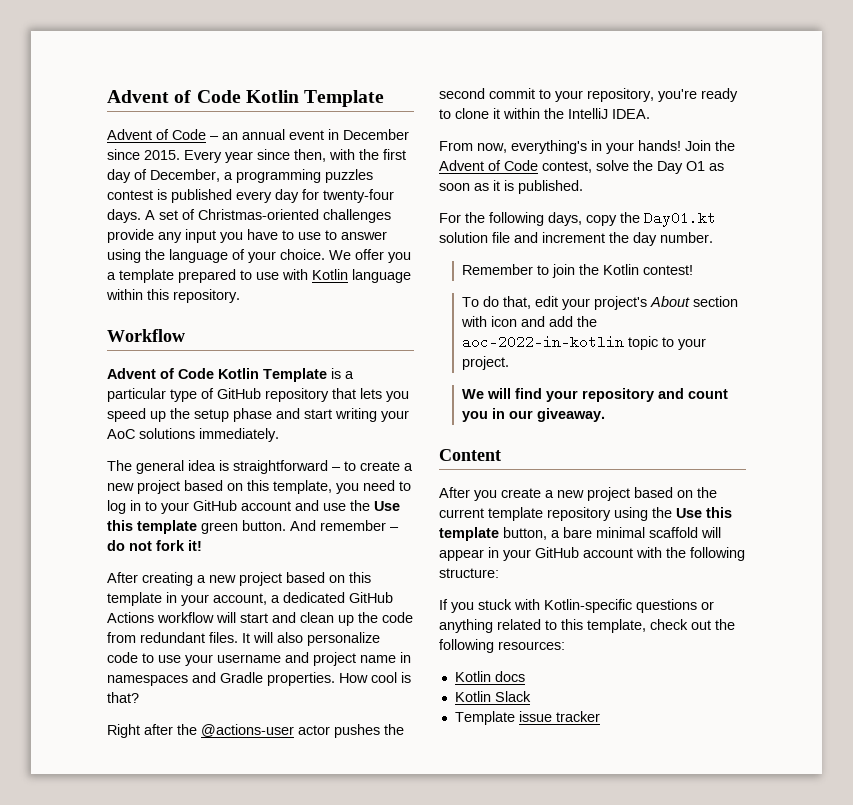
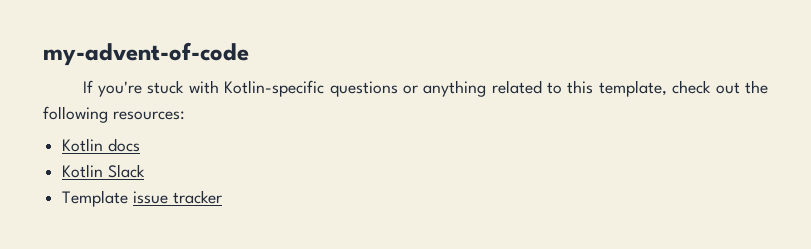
[107,90,385,107] [107,129,409,140] [107,149,406,163] [107,169,373,183] [107,189,394,203] [107,209,391,223] [107,229,387,243] [107,249,411,263] [107,269,411,283] [106,289,240,303] [107,329,185,342] [107,368,354,382] [107,388,409,402] [107,408,409,422] [107,428,279,442] [107,460,413,474] [107,480,411,494] [107,500,400,514] [107,520,399,534] [107,540,202,551] [107,572,371,586] [107,592,393,606] [107,612,413,626] [107,632,380,646] [107,652,411,666] [107,672,411,686] [107,692,139,703] [107,724,404,738] [439,88,738,102] [439,108,650,119] [439,140,735,154] [439,160,724,174] [439,180,583,194] [439,211,716,227] [439,232,713,246] [461,264,693,278] [461,296,738,310] [460,316,597,327] [461,335,706,350] [461,356,509,370] [461,388,728,402] [461,408,605,422] [439,449,501,461] [439,487,717,501] [439,507,732,521] [439,527,721,541] [439,547,745,561] [439,568,499,578] Advent of Code Kotlin Template // Advent of Code – an annual event in December since 2015. Every year since then, with the first day of December, a programming puzzles contest is published every day for twenty-four days. A set of Christmas-oriented challenges provide any input you have to use to answer using the language of your choice. We offer you a template prepared to use with Kotlin language within this repository. // Workflow // Advent of Code Kotlin Template is a particular type of GitHub repository that lets you speed up the setup phase and start writing your AoC solutions immediately. // The general idea is straightforward – to create a new project based on this template, you need to log in to your GitHub account and use the Use this template green button. And remember – do not fork it! // After creating a new project based on this template in your account, a dedicated GitHub Actions workflow will start and clean up the code from redundant files. It will also personalize code to use your username and project name in namespaces and Gradle properties. How cool is that? // Right after the @actions-user actor pushes the second commit to your repository, you're ready to clone it within the IntelliJ IDEA. // From now, everything's in your hands! Join the Advent of Code contest, solve the Day O1 as soon as it is published. // For the following days, copy the Day01.kt solution file and increment the day number. // Remember to join the Kotlin contest! // To do that, edit your project's About section with icon and add the aoc-2022-in-kotlin topic to your project. // We will find your repository and count you in our giveaway. // Content // After you create a new project based on the current template repository using the Use this template button, a bare minimal scaffold will appear in your GitHub account with the following structure: -> [43,42,249,66] my-advent-of-code
[451,602,474,613] you -> [97,81,142,97] you're

